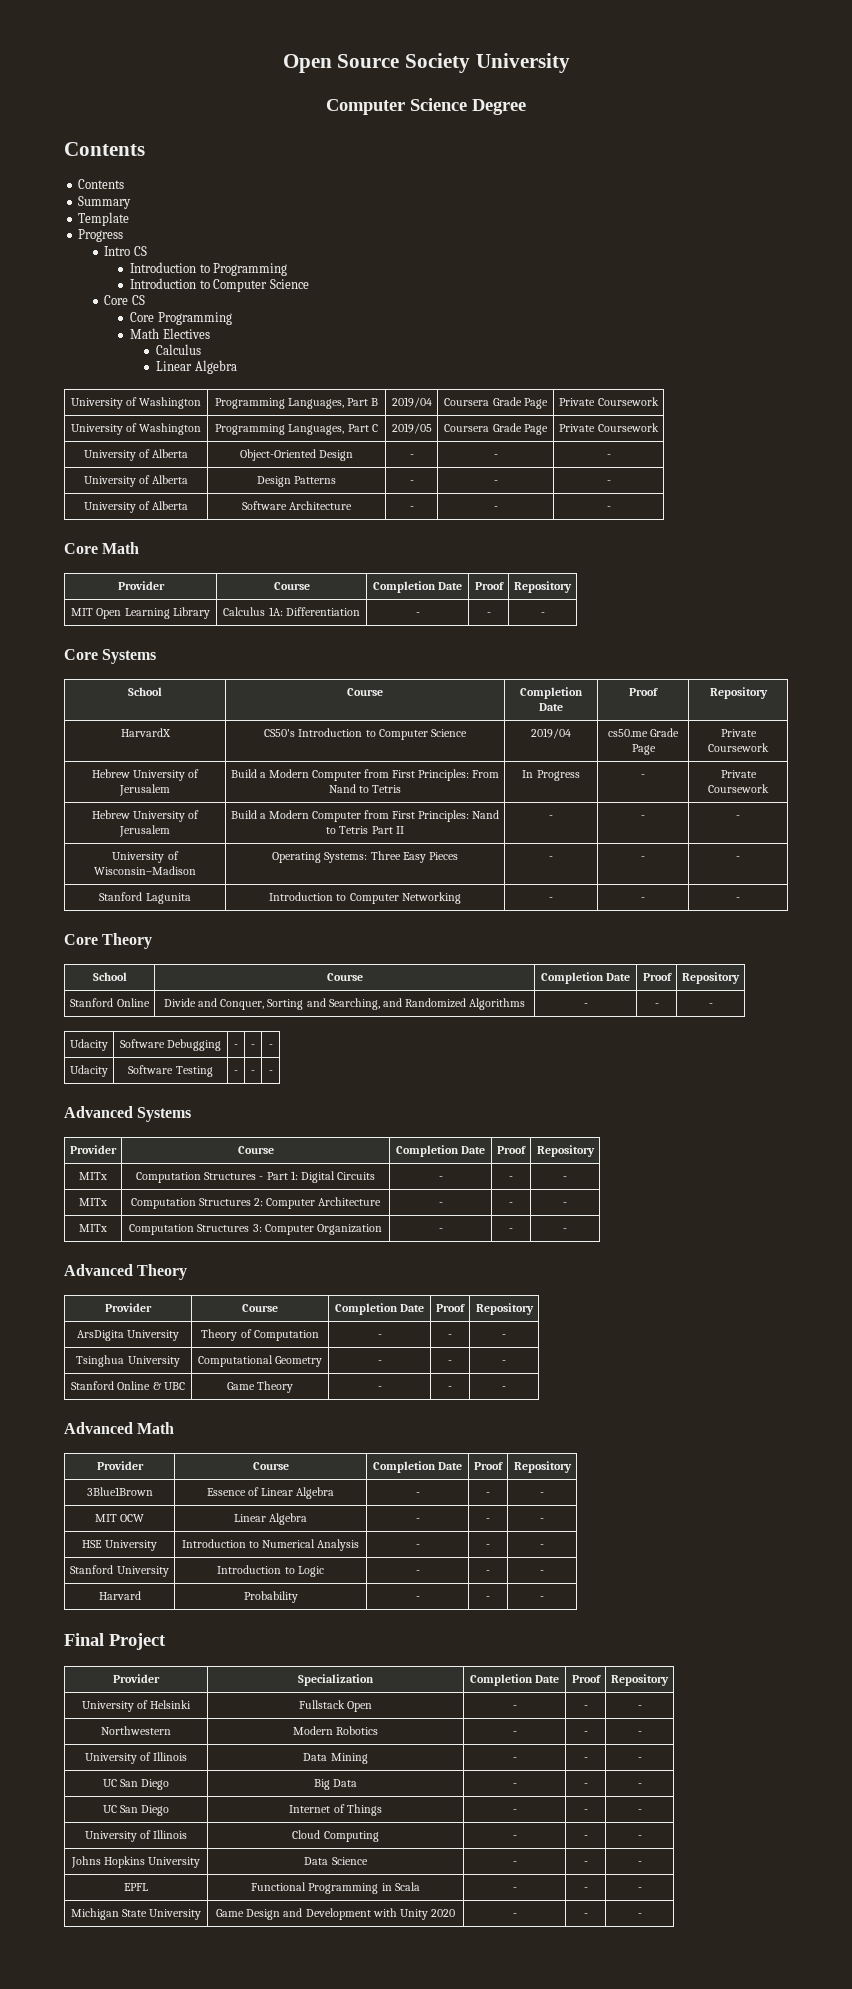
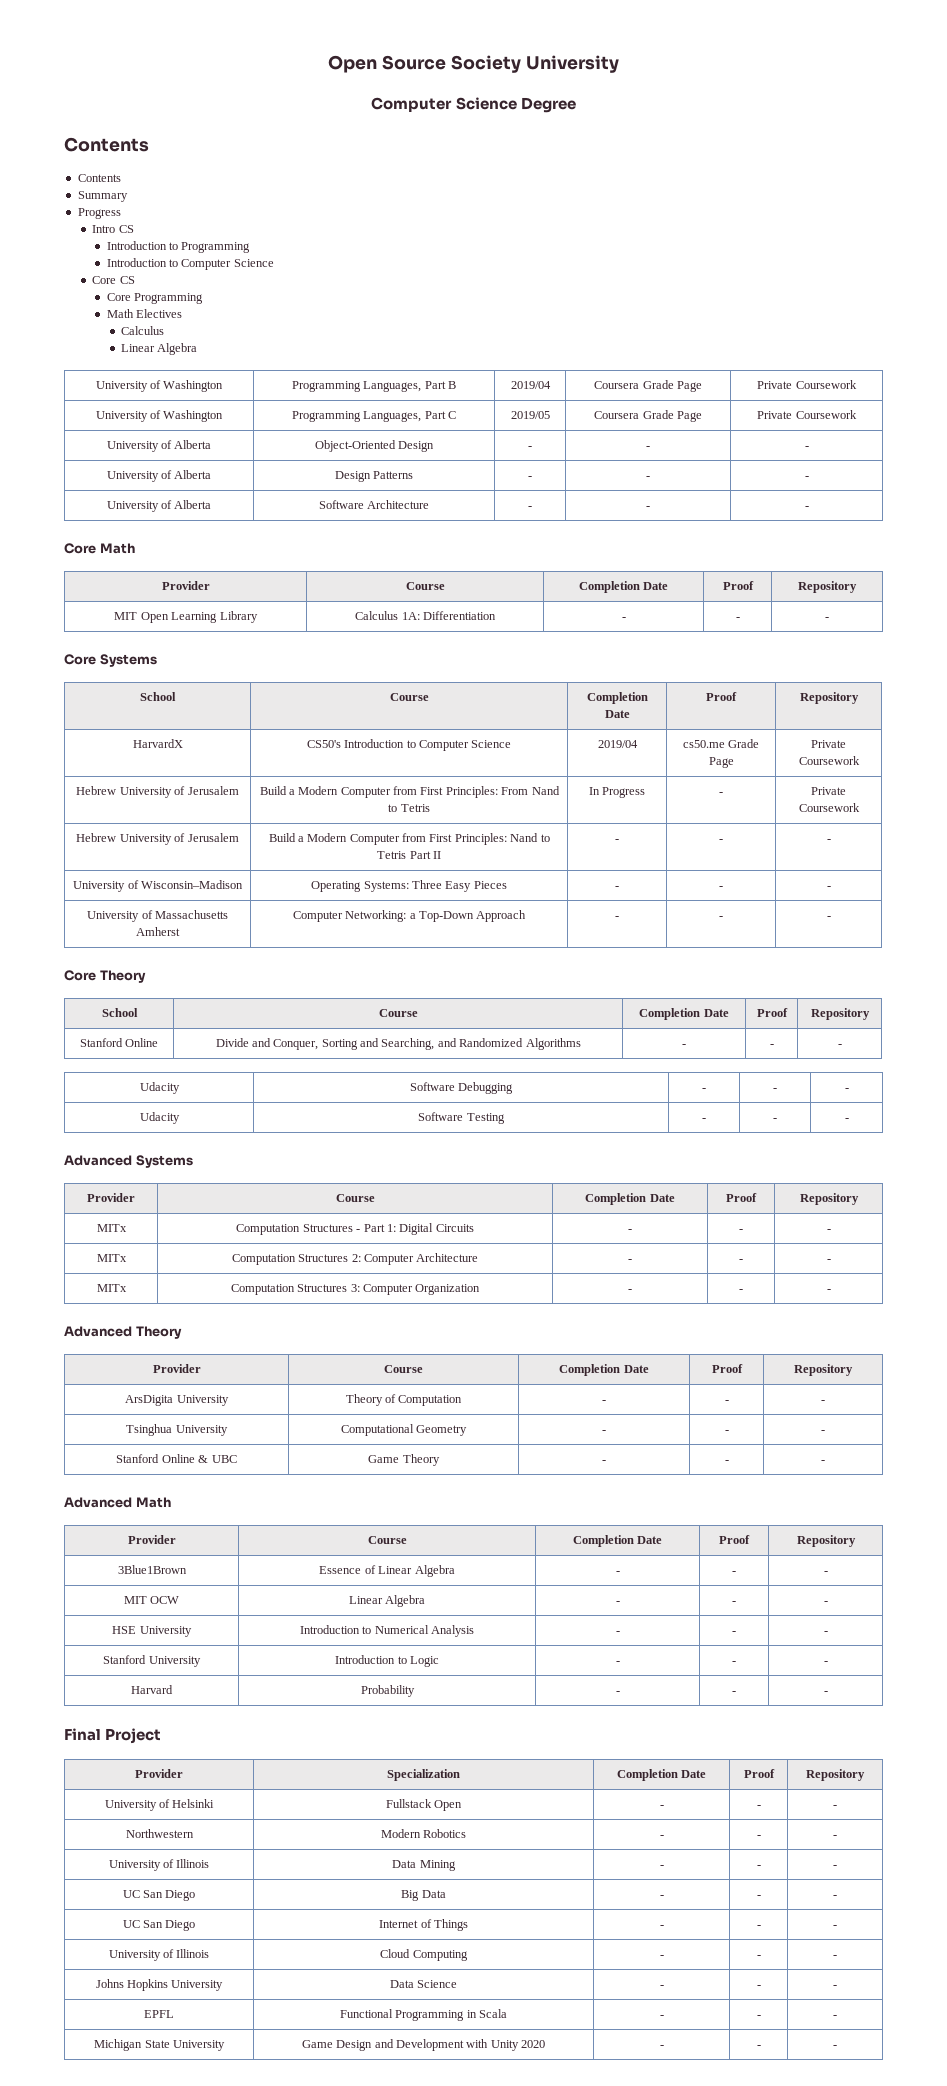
[78,212,130,226] // Template -> (128, 196) none
[99,892,191,904] [269,892,461,904] Stanford Lagunita | Introduction to Computer Networking -> [87,910,228,922] [136,927,180,936] [292,910,527,922] University of Massachusetts Amherst | Computer Networking: a Top-Down Approach

